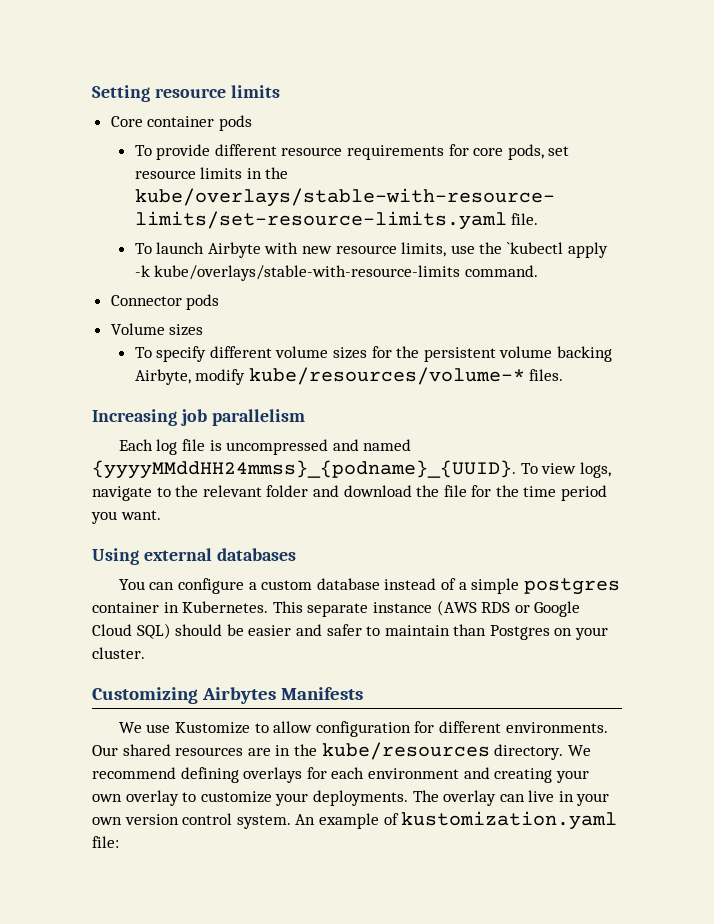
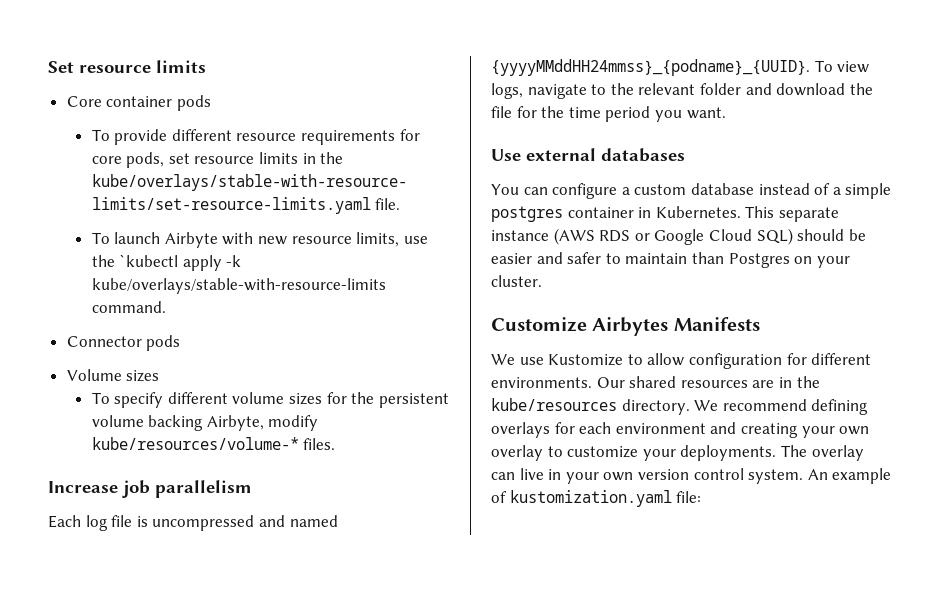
[92,85,150,102] Setting -> [48,61,74,73] Set
[92,409,177,426] Increasing -> [48,481,118,493] Increase
[92,548,139,565] Using -> [491,149,521,161] Use
[92,687,198,704] Customizing -> [491,317,587,332] Customize

